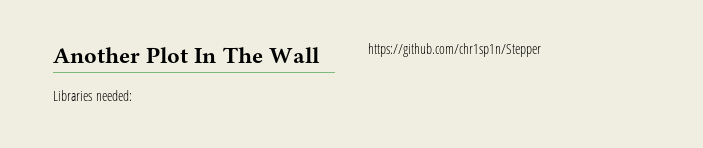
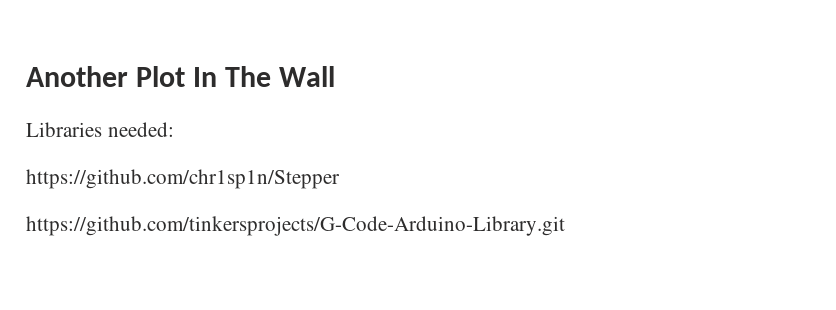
(541, 50) none -> [26,216,565,236] // https://github.com/tinkersprojects/G-Code-Arduino-Library.git

